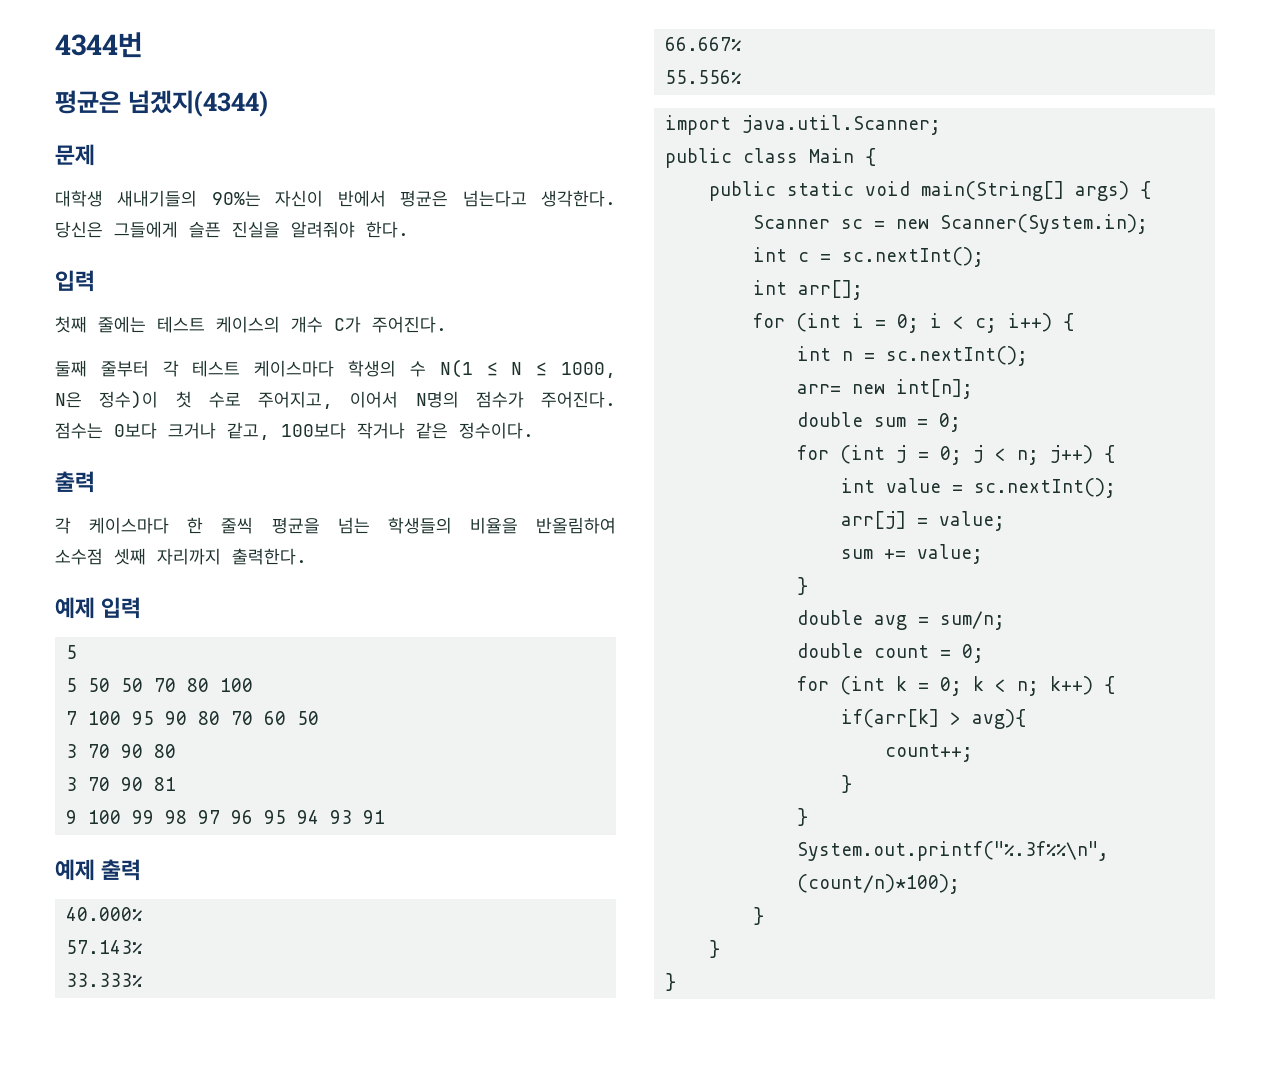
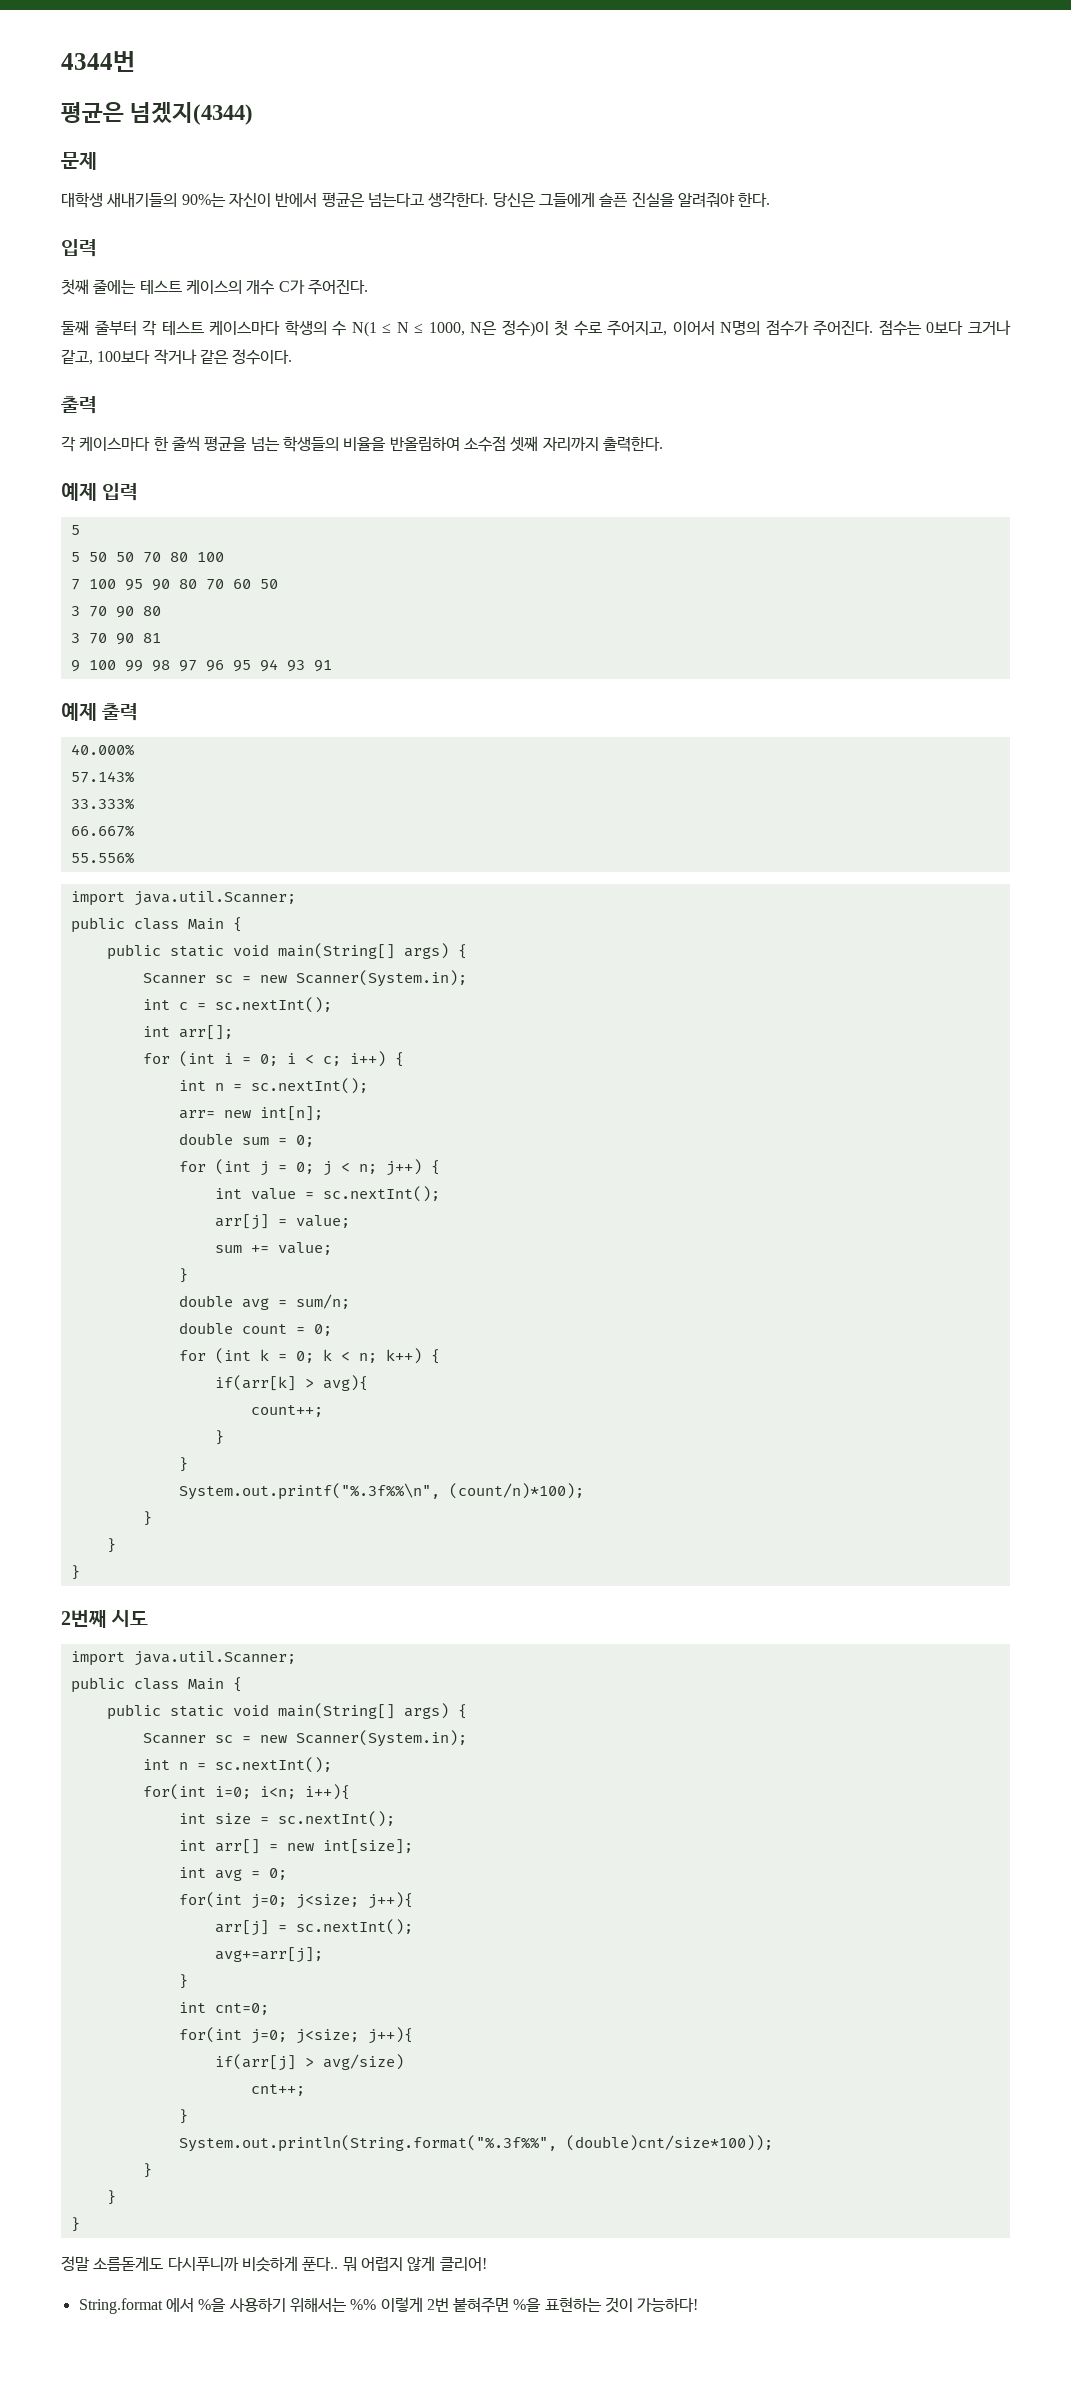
(676, 982) none -> [61,1610,149,1628] [70,1651,296,1666] [70,1677,242,1693] [106,1703,467,1720] [142,1730,467,1747] [142,1757,332,1773] [142,1784,350,1800] [178,1811,395,1827] [178,1839,413,1854] [178,1867,287,1881] [178,1892,413,1909] [214,1919,413,1936] [214,1947,323,1963] [178,1974,188,1989] [178,2002,269,2015] [178,2027,413,2044] [214,2054,404,2071] [250,2084,305,2096] [178,2109,188,2124] [178,2135,773,2152] [142,2163,152,2178] [106,2190,116,2205] [70,2217,80,2232] [61,2256,487,2272] [78,2297,699,2314] // 2번째 시도 // import java.util.Scanner; // public class Main { // public static void main(String[] args) { // Scanner sc = new Scanner(System.in); // int n = sc.nextInt(); // for(int i=0; i<n; i++){ // int size = sc.nextInt(); // int arr[] = new int[size]; // int avg = 0; // for(int j=0; j<size; j++){ // arr[j] = sc.nextInt(); // avg+=arr[j]; // } // int cnt=0; // for(int j=0; j<size; j++){ // if(arr[j] > avg/size) // cnt++; // } // System.out.println(String.format("%.3f%%", (double)cnt/size*100)); // } // } // } // 정말 소름돋게도 다시푸니까 비슷하게 푼다.. 뭐 어렵지 않게 클리어! // String.format 에서 %을 사용하기 위해서는 %% 이렇게 2번 붙혀주면 %을 표현하는 것이 가능하다!

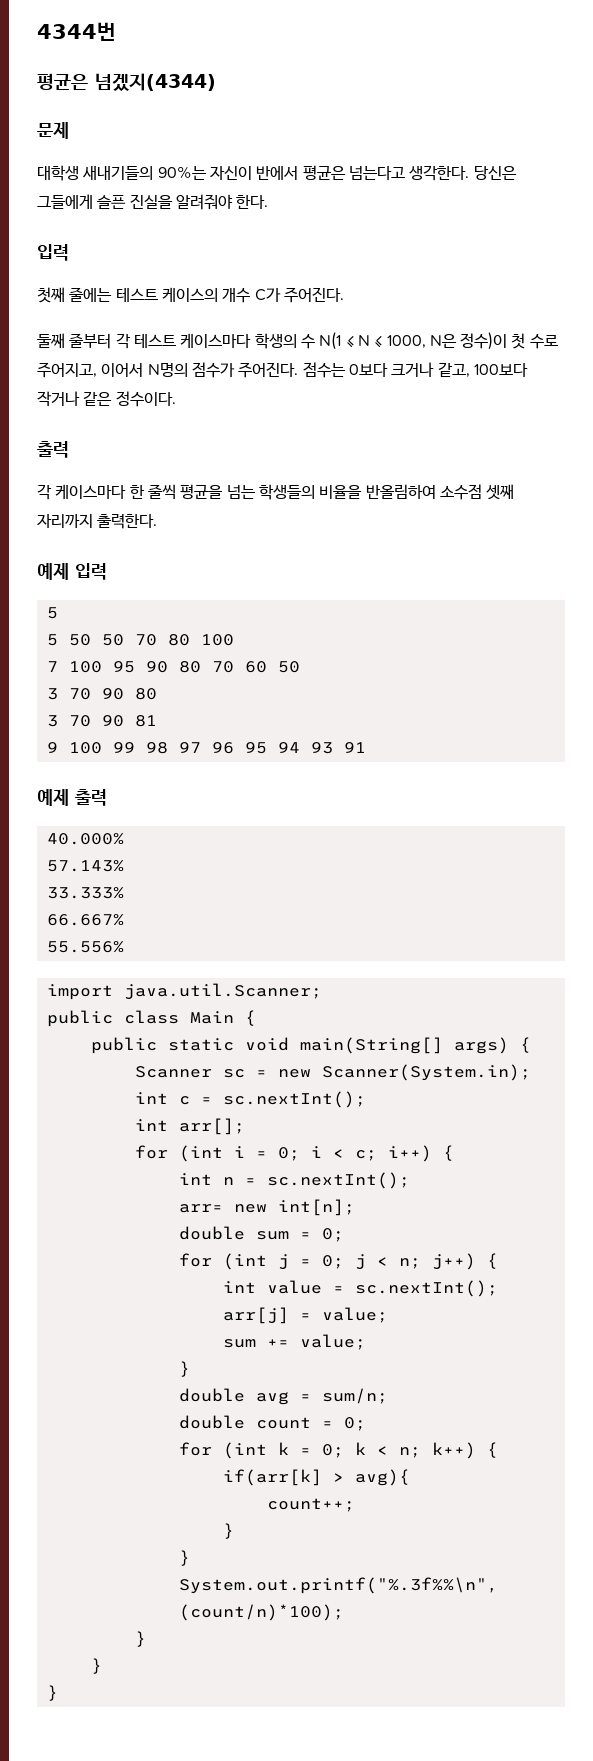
[61,1610,149,1628] [70,1651,296,1666] [70,1677,242,1693] [106,1703,467,1720] [142,1730,467,1747] [142,1757,332,1773] [142,1784,350,1800] [178,1811,395,1827] [178,1839,413,1854] [178,1867,287,1881] [178,1892,413,1909] [214,1919,413,1936] [214,1947,323,1963] [178,1974,188,1989] [178,2002,269,2015] [178,2027,413,2044] [214,2054,404,2071] [250,2084,305,2096] [178,2109,188,2124] [178,2135,773,2152] [142,2163,152,2178] [106,2190,116,2205] [70,2217,80,2232] [61,2256,487,2272] [78,2297,699,2314] // 2번째 시도 // import java.util.Scanner; // public class Main { // public static void main(String[] args) { // Scanner sc = new Scanner(System.in); // int n = sc.nextInt(); // for(int i=0; i<n; i++){ // int size = sc.nextInt(); // int arr[] = new int[size]; // int avg = 0; // for(int j=0; j<size; j++){ // arr[j] = sc.nextInt(); // avg+=arr[j]; // } // int cnt=0; // for(int j=0; j<size; j++){ // if(arr[j] > avg/size) // cnt++; // } // System.out.println(String.format("%.3f%%", (double)cnt/size*100)); // } // } // } // 정말 소름돋게도 다시푸니까 비슷하게 푼다.. 뭐 어렵지 않게 클리어! // String.format 에서 %을 사용하기 위해서는 %% 이렇게 2번 붙혀주면 %을 표현하는 것이 가능하다! -> (58, 1693) none

